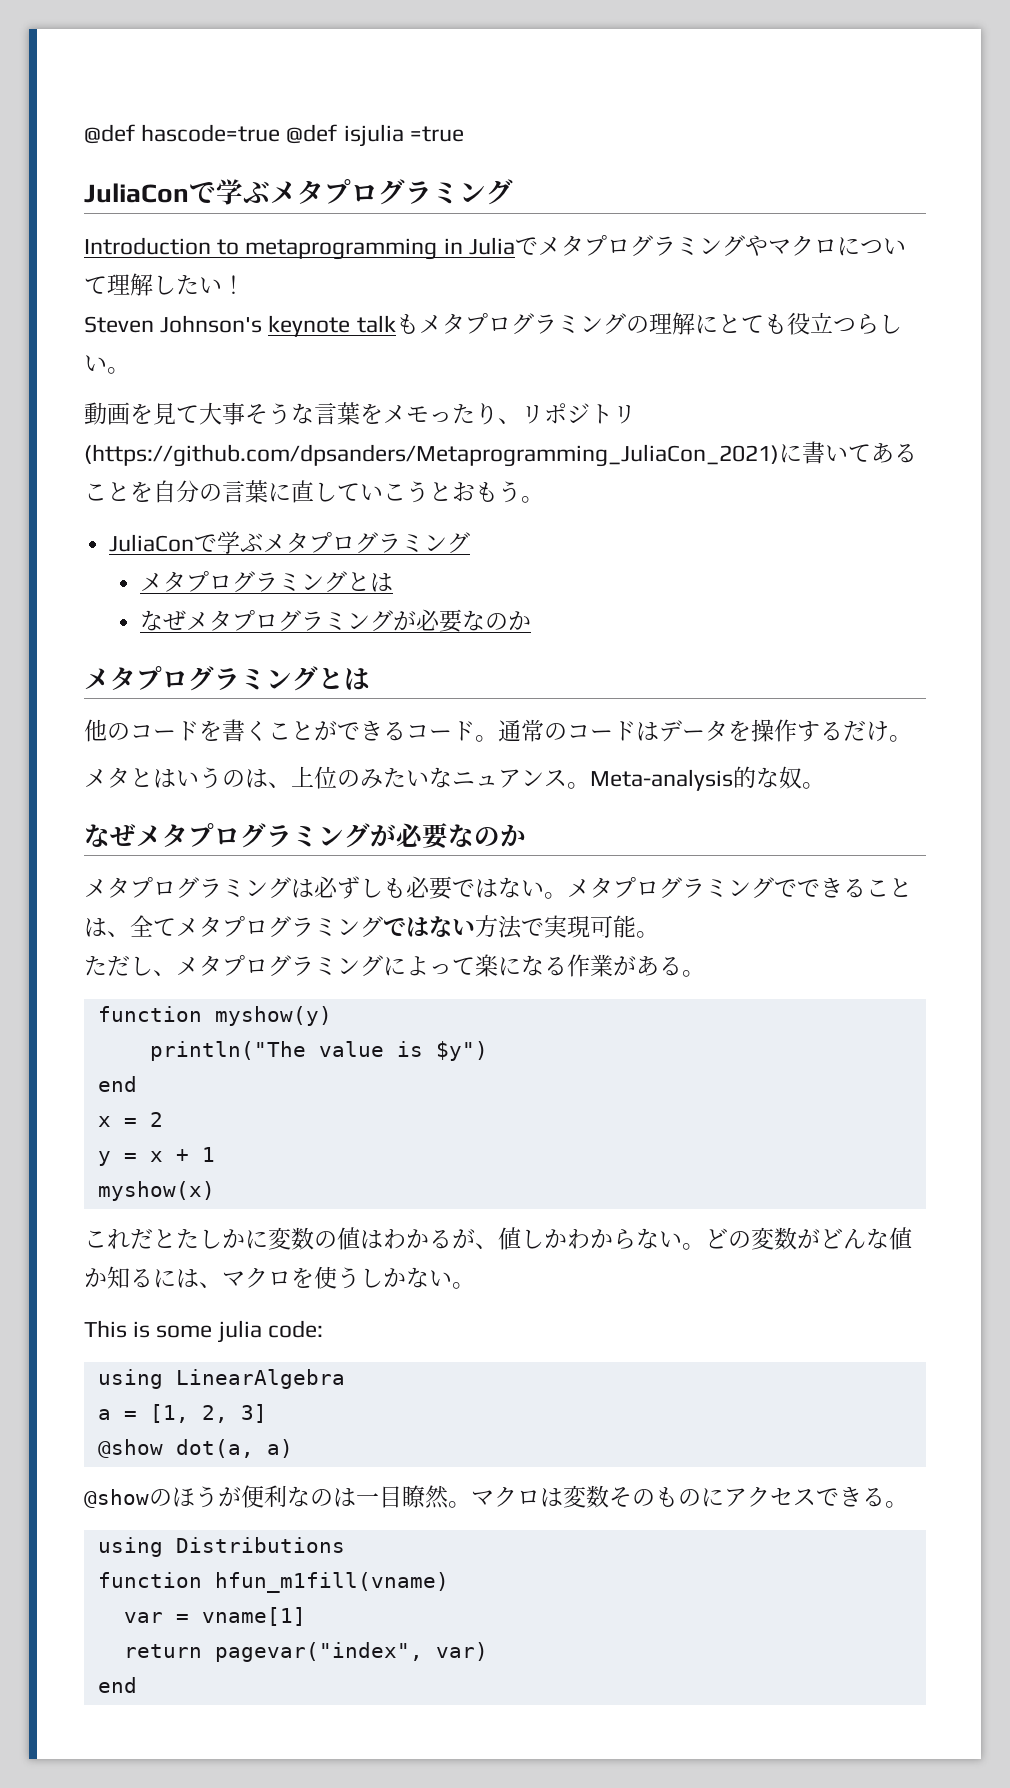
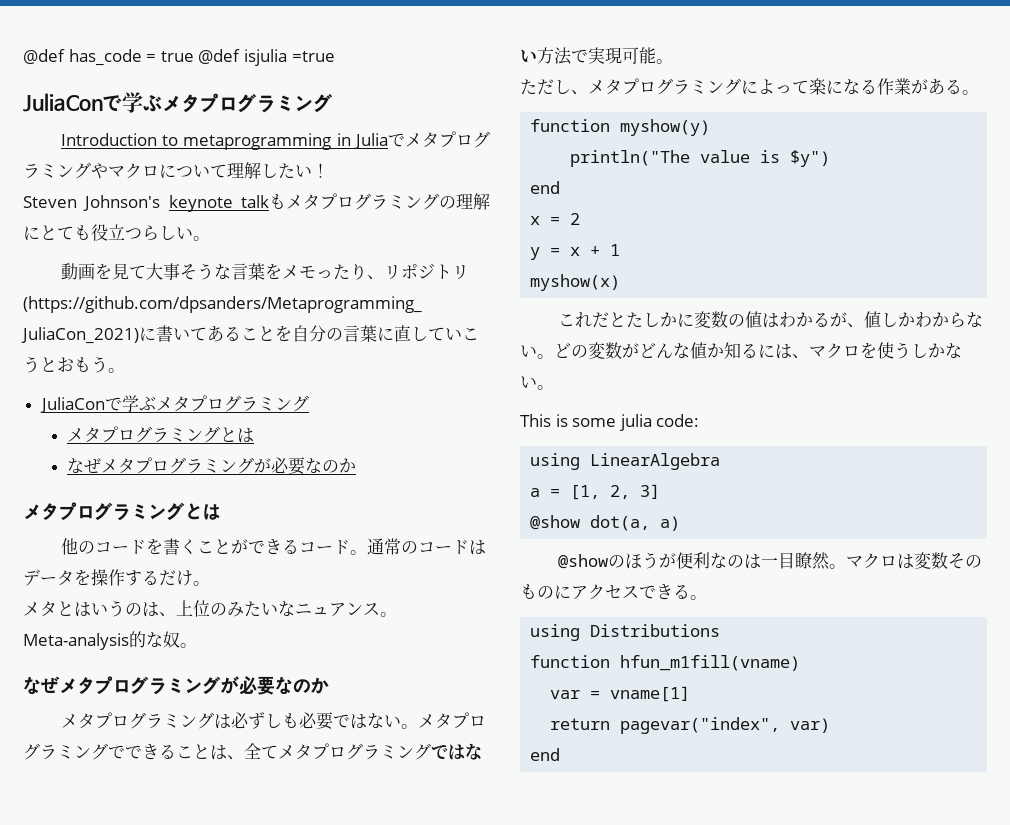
[84,124,281,144] @def hascode=true -> [23,49,194,66] @def has_code = true

